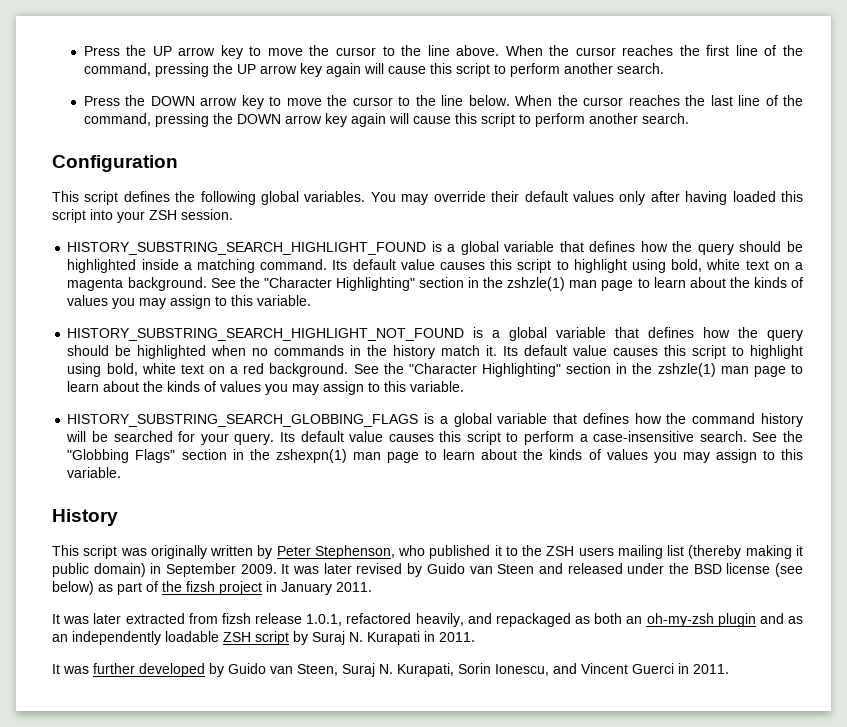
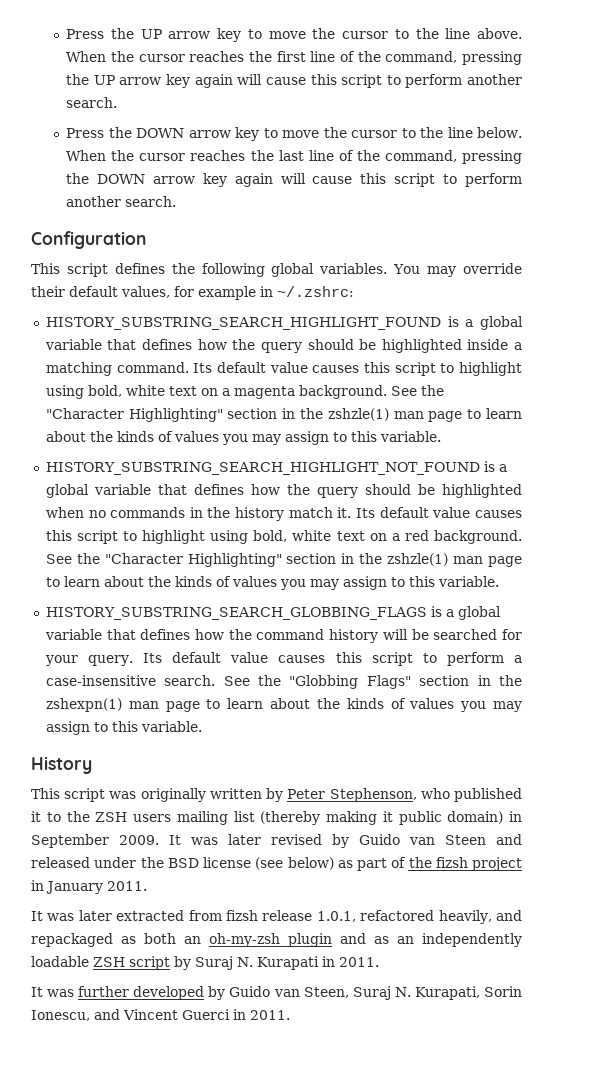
[572,191,803,205] [52,209,233,223] values only after having loaded this script into your ZSH session. -> [121,286,354,300] values, for example in ~/.zshrc:

